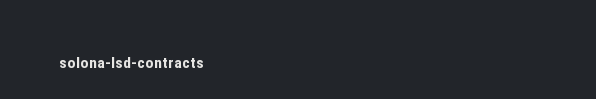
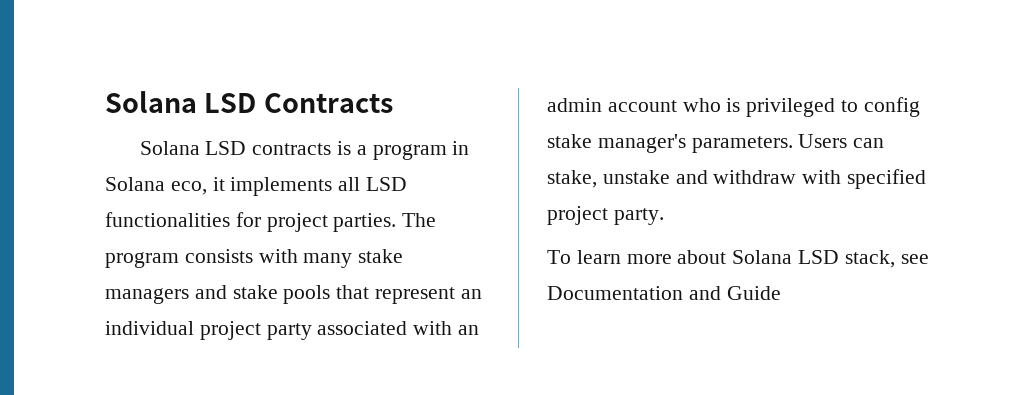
[59,57,204,68] solona-lsd-contracts -> [105,91,393,113] [139,141,470,160] [105,177,408,196] [105,212,437,232] [105,249,404,268] [105,285,482,304] [105,321,480,340] [547,97,920,117] [547,134,885,153] [547,169,927,189] [547,206,664,225] [547,250,929,268] [547,286,781,300] Solana LSD Contracts // Solana LSD contracts is a program in Solana eco, it implements all LSD functionalities for project parties. The program consists with many stake managers and stake pools that represent an individual project party associated with an admin account who is privileged to config stake manager's parameters. Users can stake, unstake and withdraw with specified project party. // To learn more about Solana LSD stack, see Documentation and Guide

